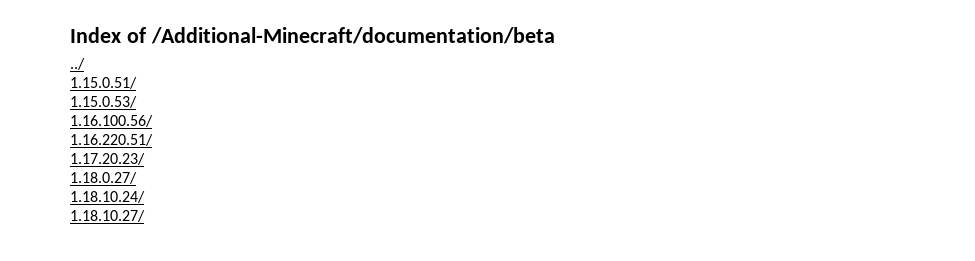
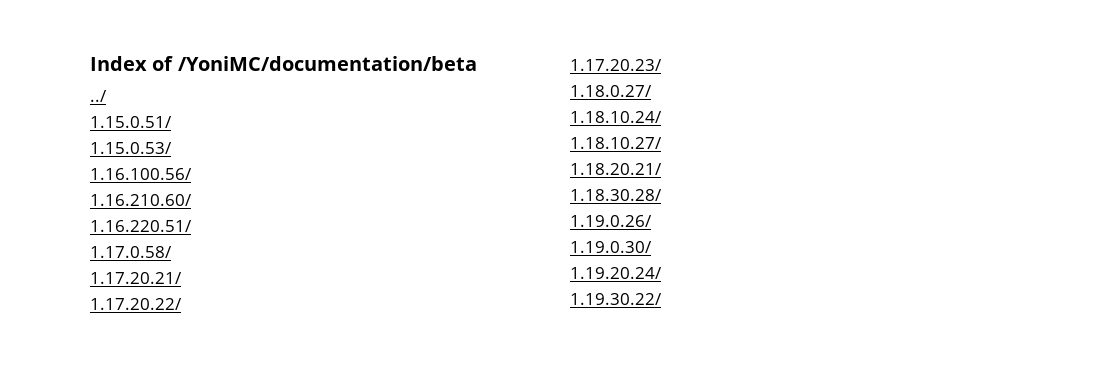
[150,27,555,44] /Additional-Minecraft/documentation/beta -> [177,56,477,71] /YoniMC/documentation/beta
(153, 121) none -> [90,194,192,206] // 1.16.210.60/
(153, 140) none -> [90,246,172,258] [90,272,182,284] [90,298,182,310] // 1.17.0.58/ // 1.17.20.21/ // 1.17.20.22/
(145, 216) none -> [570,163,662,175] [570,189,662,201] [570,215,652,227] [570,241,652,253] [570,267,662,279] [570,293,662,305] // 1.18.20.21/ // 1.18.30.28/ // 1.19.0.26/ // 1.19.0.30/ // 1.19.20.24/ // 1.19.30.22/

